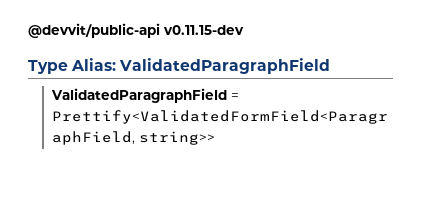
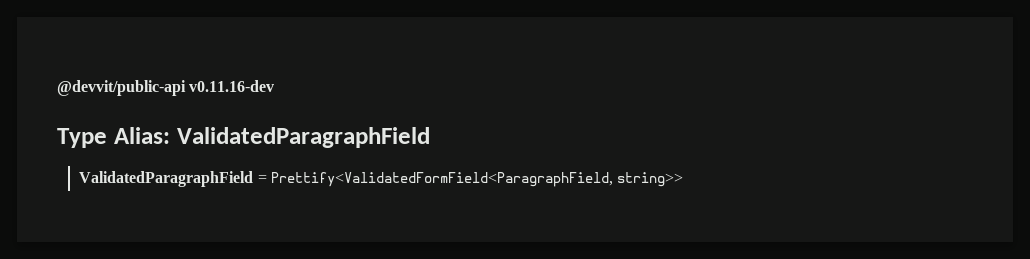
[163,25,244,35] v0.11.15-dev -> [189,80,275,92] v0.11.16-dev

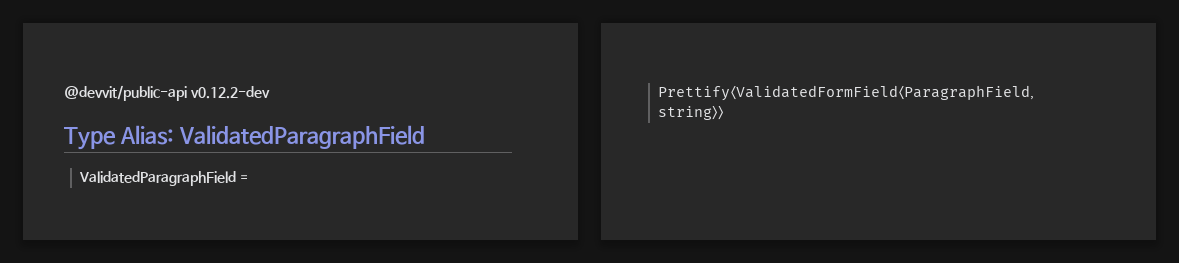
[189,80,275,92] v0.11.16-dev -> [189,86,270,99] v0.12.2-dev

